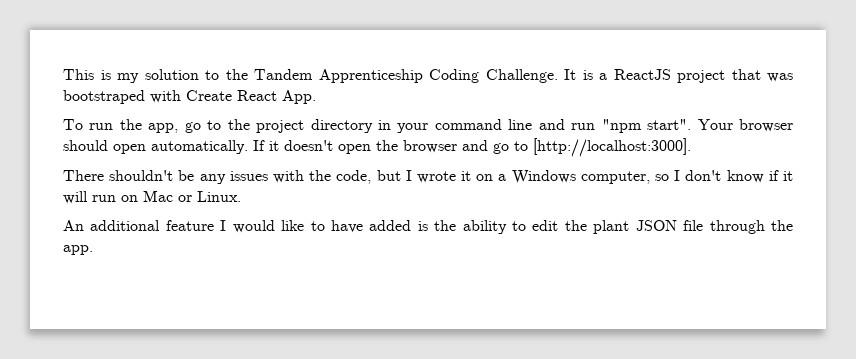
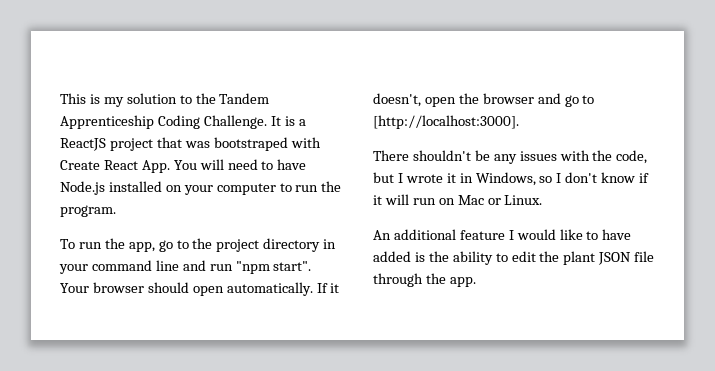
(316, 97) none -> [173,159,307,170] [60,181,342,195] [60,205,116,217] You will need to have Node.js installed on your computer to run the program.
[284,140,333,151] doesn't -> [373,93,421,107] doesn't,
[476,170,650,184] on a Windows computer, -> [459,172,536,186] in Windows,

